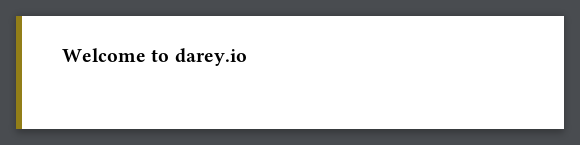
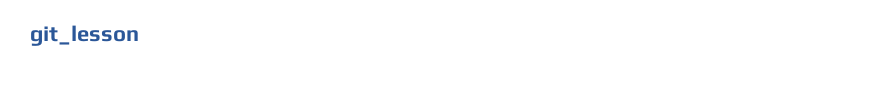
[62,48,247,66] Welcome to darey.io -> [30,25,139,46] git_lesson

